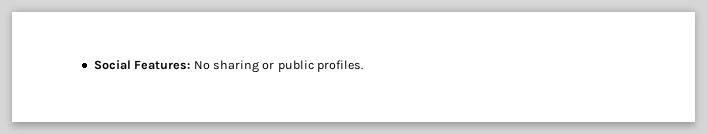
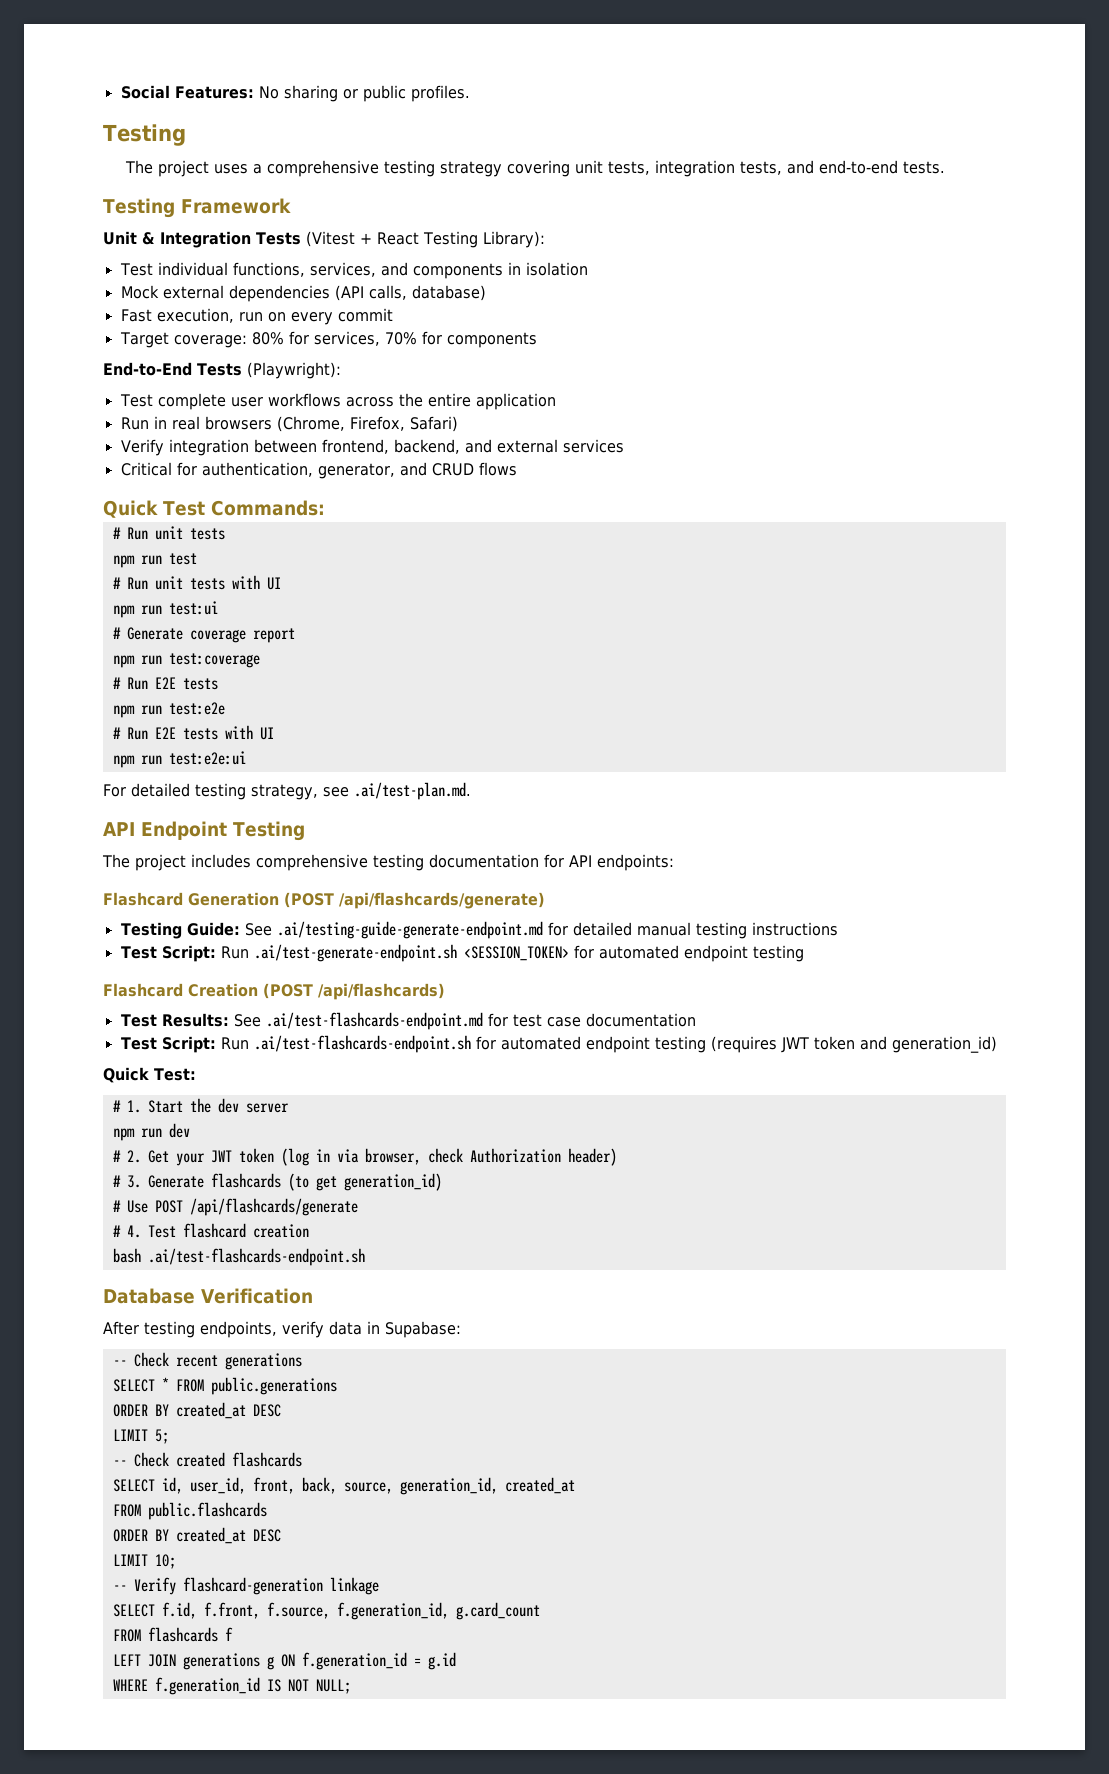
(363, 66) none -> [103,124,186,146] [125,160,946,177] [103,198,291,218] [103,231,545,248] [119,262,588,279] [120,285,486,302] [120,308,393,325] [119,331,537,348] [103,362,341,379] [119,393,556,410] [120,416,458,432] [120,439,624,456] [120,462,517,479] [103,500,325,518] [112,526,225,540] [112,553,197,568] [112,575,281,590] [112,601,218,618] [112,627,295,643] [112,653,260,668] [112,677,218,690] [112,702,225,718] [112,725,274,740] [112,751,246,768] [103,782,471,800] [103,821,305,841] [102,854,674,871] [103,892,545,909] [120,921,838,939] [120,944,804,962] [103,983,445,1000] [120,1012,696,1030] [120,1035,997,1053] [103,1067,196,1083] [112,1098,289,1113] [112,1123,190,1141] [112,1148,617,1166] [112,1173,442,1191] [112,1198,358,1216] [112,1223,309,1238] [112,1248,365,1266] [103,1288,313,1304] [103,1321,461,1338] [112,1352,302,1370] [112,1377,337,1395] [112,1402,281,1419] [112,1429,169,1444] [112,1452,302,1467] [112,1477,575,1495] [112,1502,267,1520] [112,1527,281,1544] [112,1554,176,1569] [112,1577,379,1595] [112,1602,540,1620] [112,1627,233,1642] [112,1652,456,1670] [112,1677,351,1695] // Testing // The project uses a comprehensive testing strategy covering unit tests, integration tests, and end-to-end tests. // Testing Framework // Unit & Integration Tests (Vitest + React Testing Library): // Test individual functions, services, and components in isolation // Mock external dependencies (API calls, database) // Fast execution, run on every commit // Target coverage: 80% for services, 70% for components // End-to-End Tests (Playwright): // Test complete user workflows across the entire application // Run in real browsers (Chrome, Firefox, Safari) // Verify integration between frontend, backend, and external services // Critical for authentication, generator, and CRUD flows // Quick Test Commands: // # Run unit tests // npm run test // # Run unit tests with UI // npm run test:ui // # Generate coverage report // npm run test:coverage // # Run E2E tests // npm run test:e2e // # Run E2E tests with UI // npm run test:e2e:ui // For detailed testing strategy, see .ai/test-plan.md. // API Endpoint Testing // The project includes comprehensive testing documentation for API endpoints: // Flashcard Generation (POST /api/flashcards/generate) // Testing Guide: See .ai/testing-guide-generate-endpoint.md for detailed manual testing instructions // Test Script: Run .ai/test-generate-endpoint.sh <SESSION_TOKEN> for automated endpoint testing // Flashcard Creation (POST /api/flashcards) // Test Results: See .ai/test-flashcards-endpoint.md for test case documentation // Test Script: Run .ai/test-flashcards-endpoint.sh for automated endpoint testing (requires JWT token and generation_id) // Quick Test: // # 1. Start the dev server // npm run dev // # 2. Get your JWT token (log in via browser, check Authorization header) // # 3. Generate flashcards (to get generation_id) // # Use POST /api/flashcards/generate // # 4. Test flashcard creation // bash .ai/test-flashcards-endpoint.sh // Database Verification // After testing endpoints, verify data in Supabase: // -- Check recent generations // SELECT * FROM public.generations // ORDER BY created_at DESC // LIMIT 5; // -- Check created flashcards // SELECT id, user_id, front, back, source, generation_id, created_at // FROM public.flashcards // ORDER BY created_at DESC // LIMIT 10; // -- Verify flashcard-generation linkage // SELECT f.id, f.front, f.source, f.generation_id, g.card_count // FROM flashcards f // LEFT JOIN generations g ON f.generation_id = g.id // WHERE f.generation_id IS NOT NULL;

